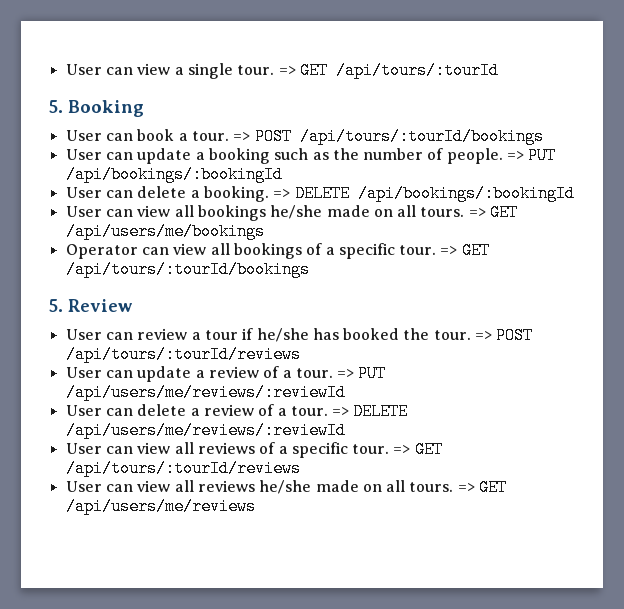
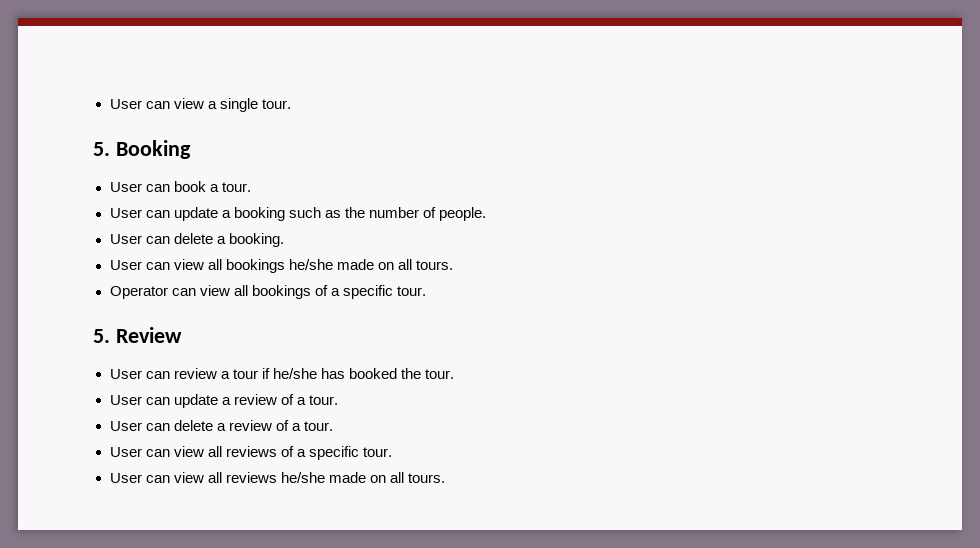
[278,62,499,79] => GET /api/tours/:tourId -> (291, 104) none
[233,128,544,145] => POST /api/tours/:tourId/bookings -> (251, 187) none
[507,147,557,164] [65,166,283,183] => PUT /api/bookings/:bookingId -> (487, 214) none
[273,185,575,202] => DELETE /api/bookings/:bookingId -> (284, 240) none
[468,204,519,221] [65,223,265,240] => GET /api/users/me/bookings -> (453, 265) none
[440,242,490,259] [65,261,310,278] => GET /api/tours/:tourId/bookings -> (426, 291) none
[475,327,534,344] [65,346,301,363] => POST /api/tours/:tourId/reviews -> (455, 374) none
[337,365,387,382] [65,384,346,401] => PUT /api/users/me/reviews/:reviewId -> (338, 400) none
[332,403,409,420] [65,422,346,439] => DELETE /api/users/me/reviews/:reviewId -> (333, 426) none
[393,441,443,458] [65,460,301,477] => GET /api/tours/:tourId/reviews -> (392, 452) none
[457,479,508,496] [65,498,256,515] => GET /api/users/me/reviews -> (445, 478) none

